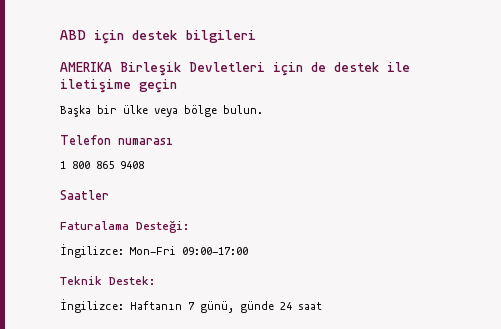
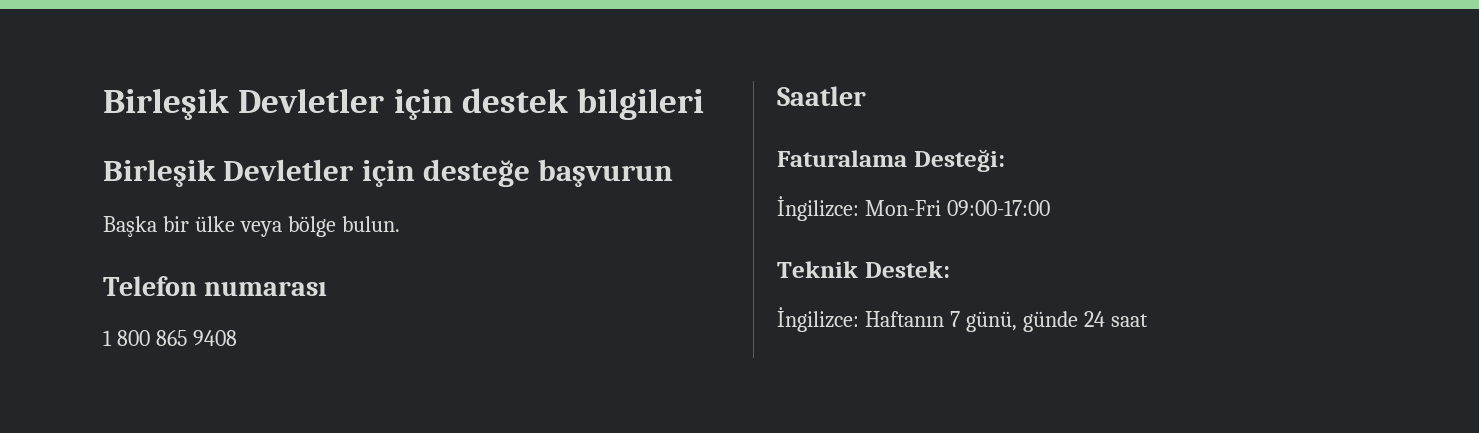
[60,30,86,40] ABD -> [103,88,385,120] Birleşik Devletler
[60,62,410,76] [60,79,177,93] AMERIKA Birleşik Devletleri için de destek ile iletişime geçin -> [103,159,674,187] Birleşik Devletler için desteğe başvurun

